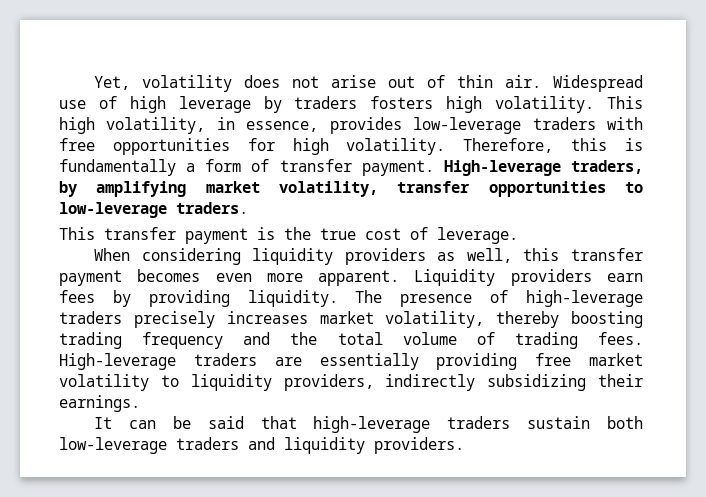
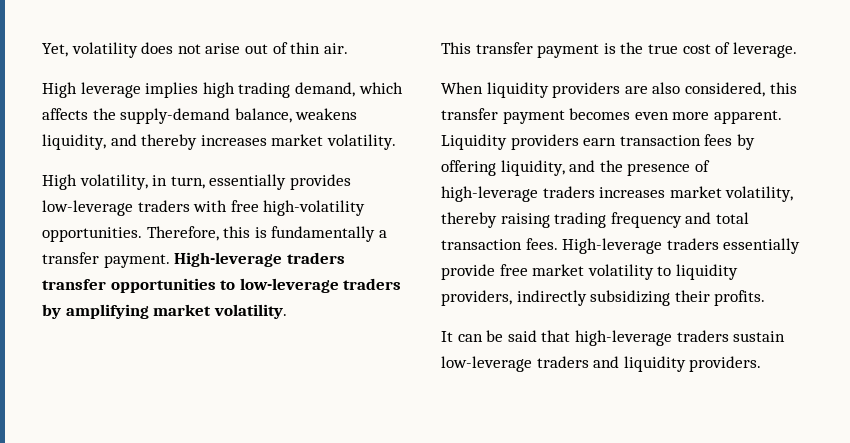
[553,75,644,92] [59,96,644,113] [59,117,319,134] Widespread use of high leverage by traders fosters high volatility. This high volatility, in essence, -> [42,82,403,98] [42,108,358,124] [42,134,396,150] [42,174,287,190] // High leverage implies high trading demand, which affects the supply-demand balance, weakens liquidity, and thereby increases market volatility. // High volatility, in turn, essentially
[112,138,446,155] opportunities for high volatility. -> [263,200,366,216] [42,227,142,242] high-volatility opportunities.
[205,159,270,172] form of -> (387, 234) none
[571,160,643,174] [59,181,643,197] [59,202,248,218] traders, by amplifying market volatility, transfer opportunities to low-leverage traders. -> [286,252,345,264] [42,278,402,293] [42,304,287,319] traders transfer opportunities to low-leverage traders by amplifying market volatility.
[141,248,241,265] considering -> (483, 88) none
[437,248,512,263] as well, -> [624,82,765,97] are also considered,
(643, 277) none -> [619,135,701,146] transaction
[148,290,383,307] providing liquidity. The -> [441,160,623,176] offering liquidity, and the
[133,311,215,328] precisely -> (595, 192) none
[571,311,643,328] boosting -> [500,213,550,228] raising
[290,332,643,349] [59,353,518,370] the total volume of trading fees. High-leverage traders are essentially providing -> [715,212,749,224] [441,238,801,254] [441,264,495,280] total transaction fees. High-leverage traders essentially provide
[59,395,140,412] earnings. -> [714,290,766,306] profits.
[607,416,643,429] both -> (786, 336) none

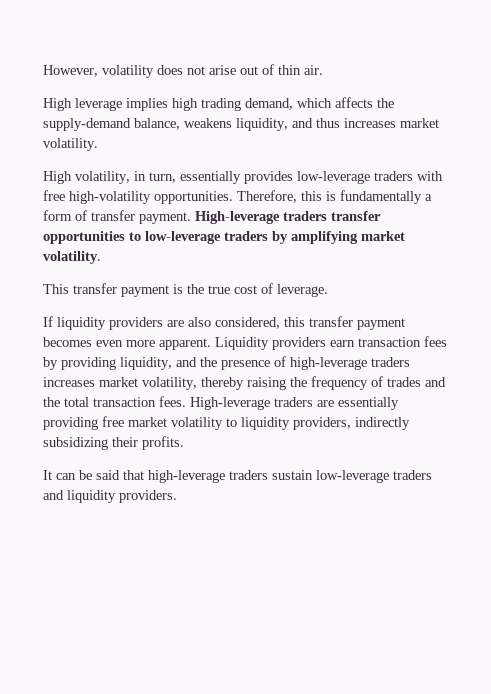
[42,43,68,57] Yet, -> [43,65,98,77] However,
[141,134,198,150] thereby -> [316,118,340,128] thus
(387, 234) none -> [43,210,87,221] form of
[441,82,483,94] When -> [43,316,53,327] If
[441,160,496,176] offering -> [61,357,116,370] providing
[554,212,712,228] trading frequency and -> [290,376,446,390] [43,397,60,407] the frequency of trades and the
[723,238,801,254] [441,264,495,280] essentially provide -> [317,397,399,410] [43,417,98,430] are essentially providing

